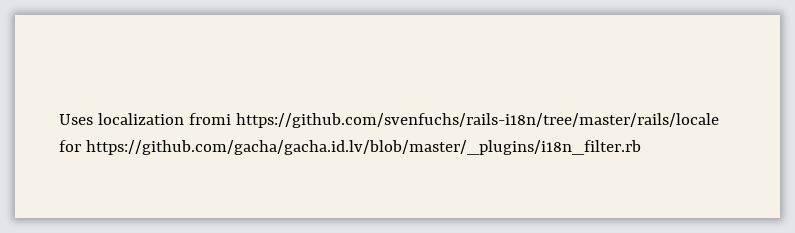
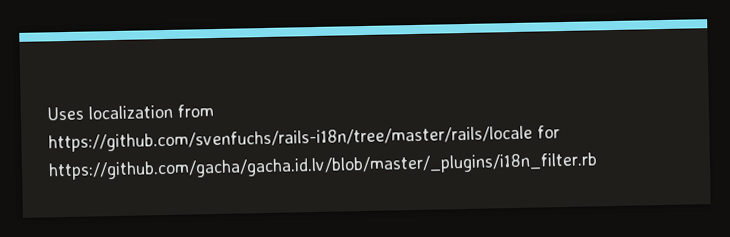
[188,113,231,125] fromi -> [177,104,214,118] from

